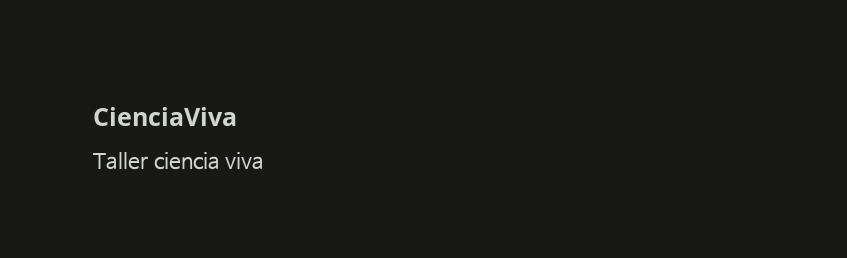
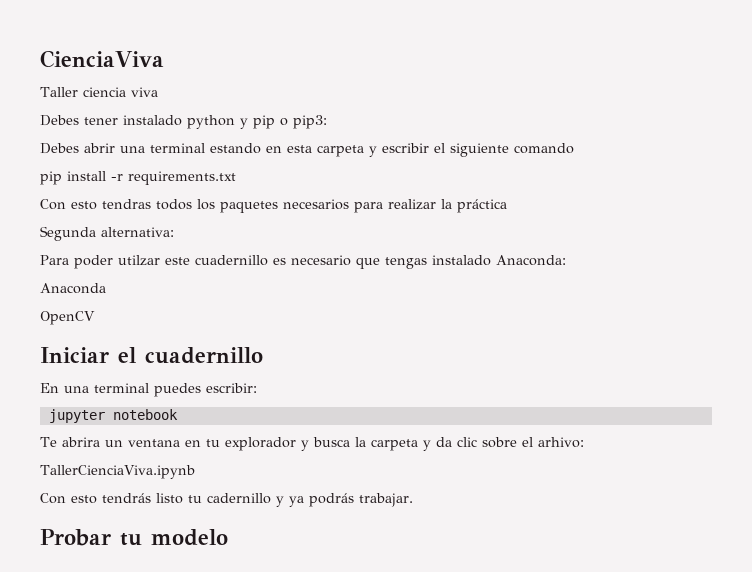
(265, 161) none -> [40,115,327,129] [40,143,574,157] [40,171,236,185] [40,199,507,213] [40,226,174,241] [40,255,566,269] [40,283,106,294] [40,311,95,325] [40,347,263,364] [40,383,257,397] [48,409,178,423] [40,437,584,451] [40,465,195,479] [40,493,413,507] [40,529,228,546] // Debes tener instalado python y pip o pip3: // Debes abrir una terminal estando en esta carpeta y escribir el siguiente comando // pip install -r requirements.txt // Con esto tendras todos los paquetes necesarios para realizar la práctica // Segunda alternativa: // Para poder utilzar este cuadernillo es necesario que tengas instalado Anaconda: // Anaconda // OpenCV // Iniciar el cuadernillo // En una terminal puedes escribir: // jupyter notebook // Te abrira un ventana en tu explorador y busca la carpeta y da clic sobre el arhivo: // TallerCienciaViva.ipynb // Con esto tendrás listo tu cadernillo y ya podrás trabajar. // Probar tu modelo

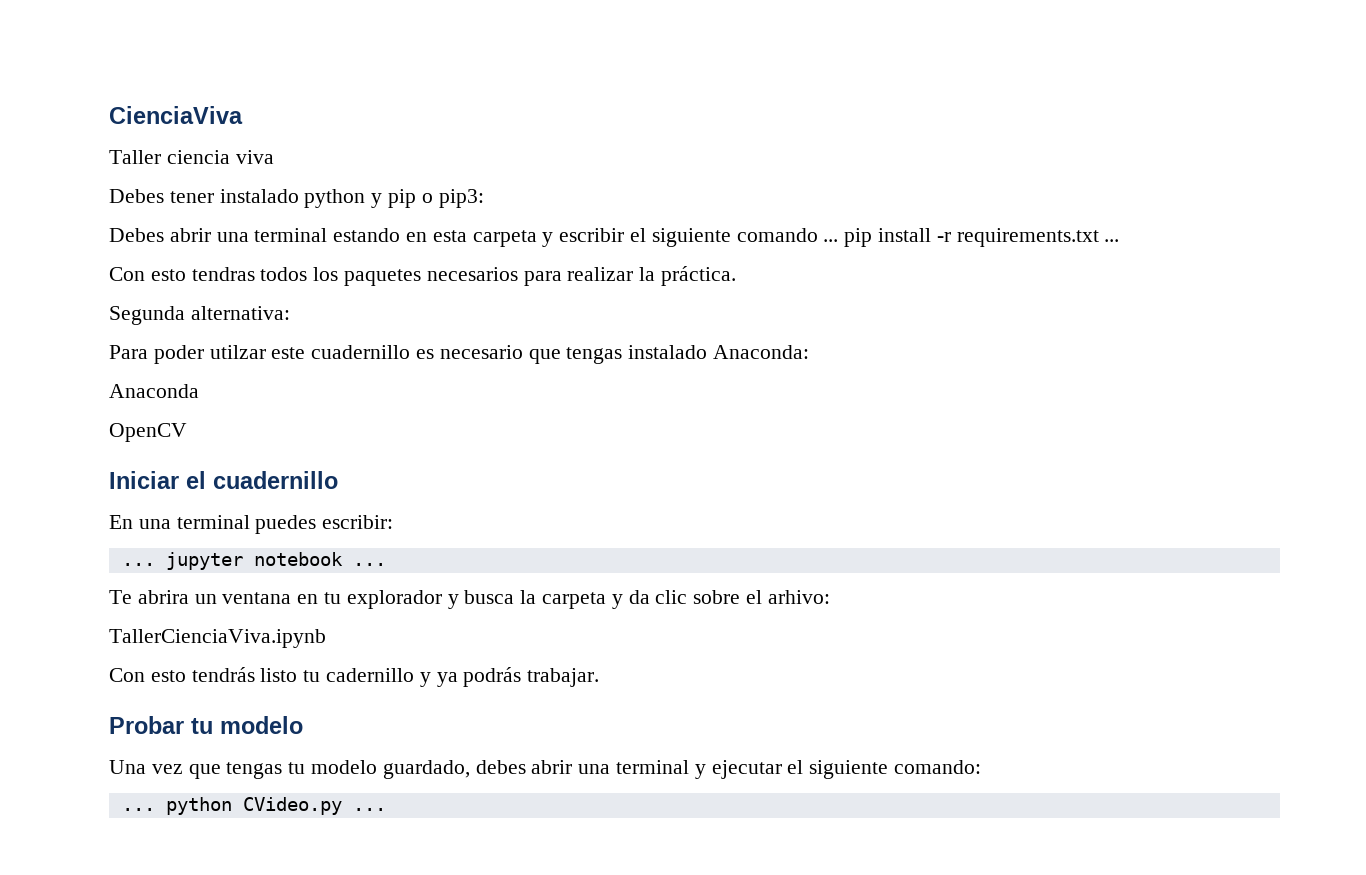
(574, 148) // -> [823,239,839,242] ...
(236, 178) none -> [1104,239,1120,242] ...
[457,199,507,213] práctica -> [661,266,737,286] práctica.
(257, 388) none -> [121,563,155,566] ...
(178, 414) none -> [352,563,386,566] ...
(228, 537) none -> [109,760,982,779] [121,797,386,815] // Una vez que tengas tu modelo guardado, debes abrir una terminal y ejecutar el siguiente comando: // ... python CVideo.py ...

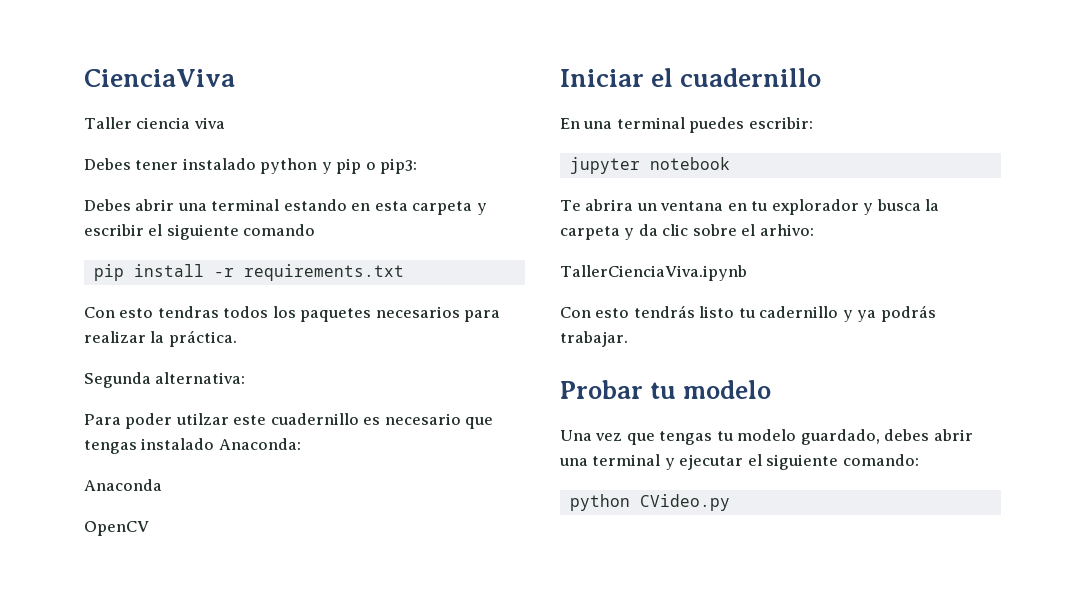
[823,239,839,242] ... -> (316, 230) //
[1104,239,1120,242] ... -> (404, 272) none
[121,563,155,566] ... -> (813, 123) none
[352,563,386,566] ... -> (730, 163) none
[121,808,155,811] ... -> (919, 460) none
[352,808,386,811] ... -> (730, 502) none

